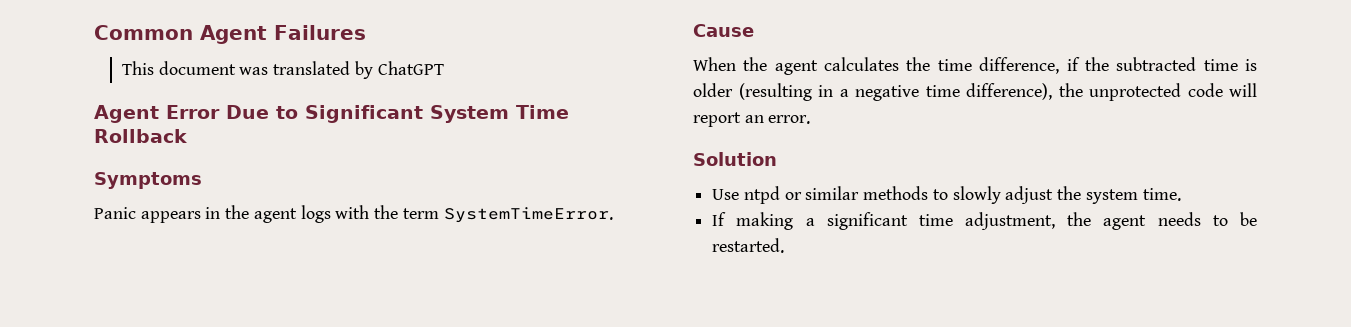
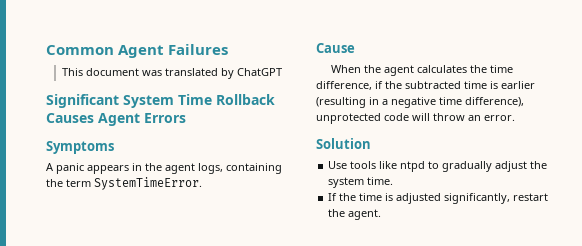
[94,105,298,123] Agent Error Due to -> (282, 72) none
(187, 136) none -> [46,113,186,126] Causes Agent Errors
[94,207,136,219] Panic -> [46,163,84,174] A panic
[300,205,370,223] logs with -> [198,163,282,174] logs, containing
[693,83,733,97] older -> [501,81,535,89] earlier
[1058,83,1083,97] the -> (524, 102) none
[693,112,741,127] report -> [433,113,465,121] throw
[743,186,1001,204] ntpd or similar methods to slowly -> [350,161,493,172] tools like ntpd to gradually
[736,212,1257,230] [712,238,785,253] making a significant time adjustment, the agent needs to be restarted. -> [339,193,549,204] [328,209,382,220] the time is adjusted significantly, restart the agent.

